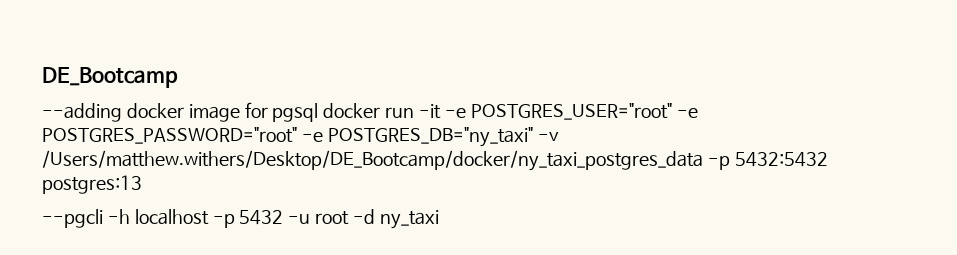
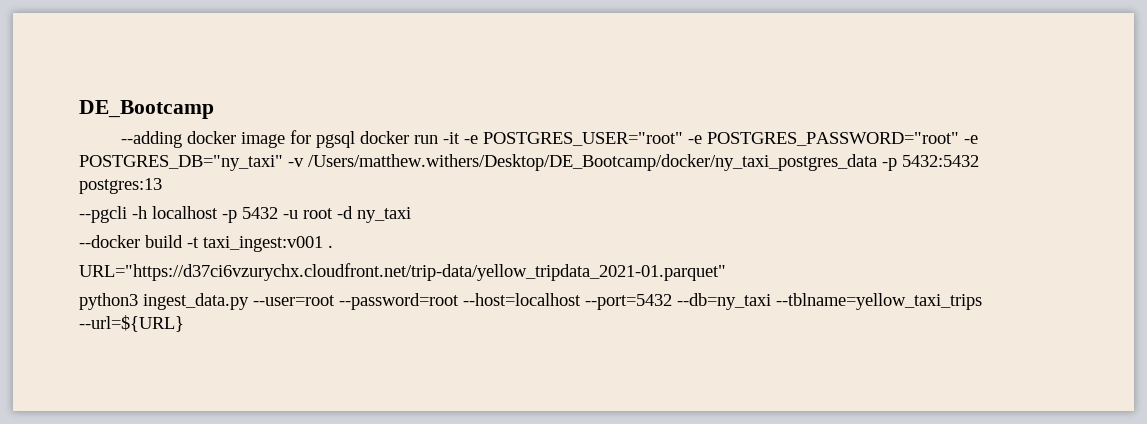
(439, 219) none -> [79,235,333,252] [79,263,726,281] [79,293,982,310] [79,315,184,332] // --docker build -t taxi_ingest:v001 . // URL="https://d37ci6vzurychx.cloudfront.net/trip-data/yellow_tripdata_2021-01.parquet" // python3 ingest_data.py --user=root --password=root --host=localhost --port=5432 --db=ny_taxi --tblname=yellow_taxi_trips --url=${URL}

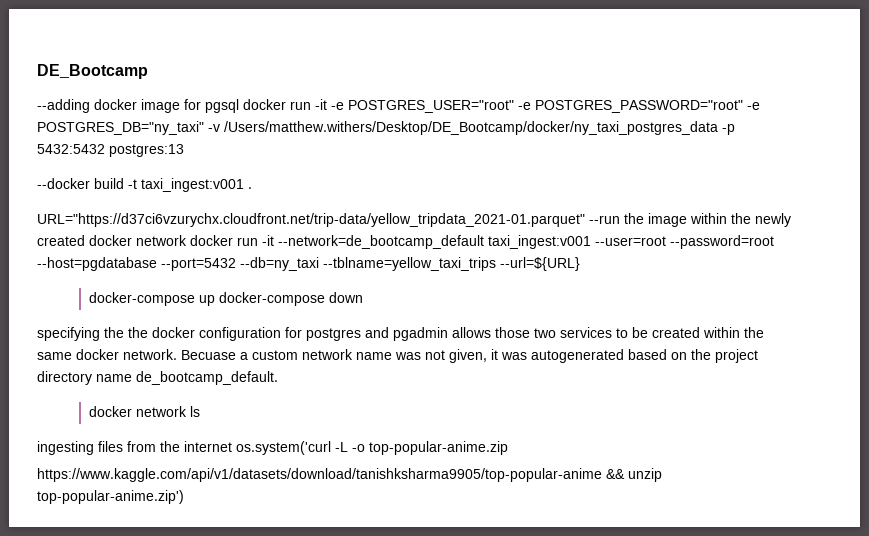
[79,206,411,223] // --pgcli -h localhost -p 5432 -u root -d ny_taxi -> (184, 150) none
[79,293,249,310] // python3 ingest_data.py -> [589,213,791,227] [37,235,591,249] --run the image within the newly created docker network docker run -it --network=de_bootcamp_default taxi_ingest:v001
[463,293,581,306] --host=localhost -> [37,257,157,271] --host=pgdatabase
(184, 323) none -> [88,292,363,306] [37,327,764,341] [37,349,758,363] [37,371,278,385] [88,406,200,417] [37,441,508,455] [37,468,662,482] [37,490,184,504] // docker-compose up docker-compose down // specifying the the docker configuration for postgres and pgadmin allows those two services to be created within the same docker network. Becuase a custom network name was not given, it was autogenerated based on the project directory name de_bootcamp_default. // docker network ls // ingesting files from the internet os.system('curl -L -o top-popular-anime.zip // https://www.kaggle.com/api/v1/datasets/download/tanishksharma9905/top-popular-anime && unzip top-popular-anime.zip')

